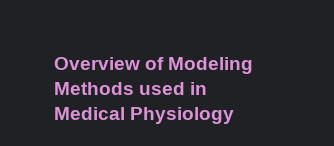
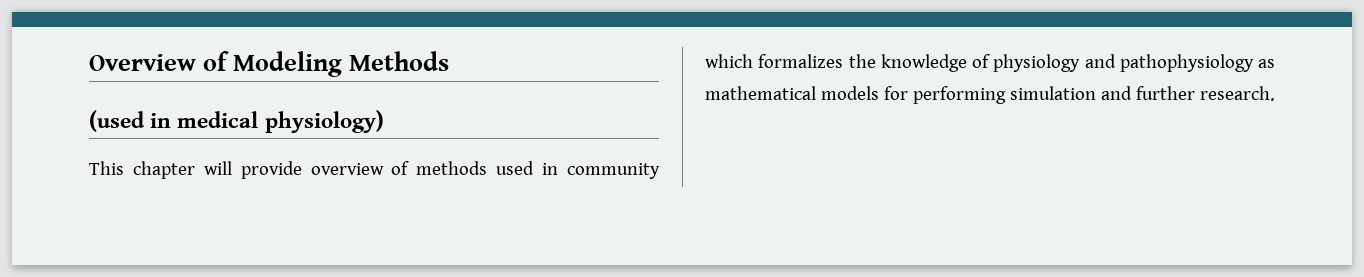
[139,82,208,95] [54,107,235,124] used in Medical Physiology -> [89,110,384,133] [89,161,660,179] [705,54,1275,72] [705,86,1275,104] // (used in medical physiology) // This chapter will provide overview of methods used in community which formalizes the knowledge of physiology and pathophysiology as mathematical models for performing simulation and further research.

